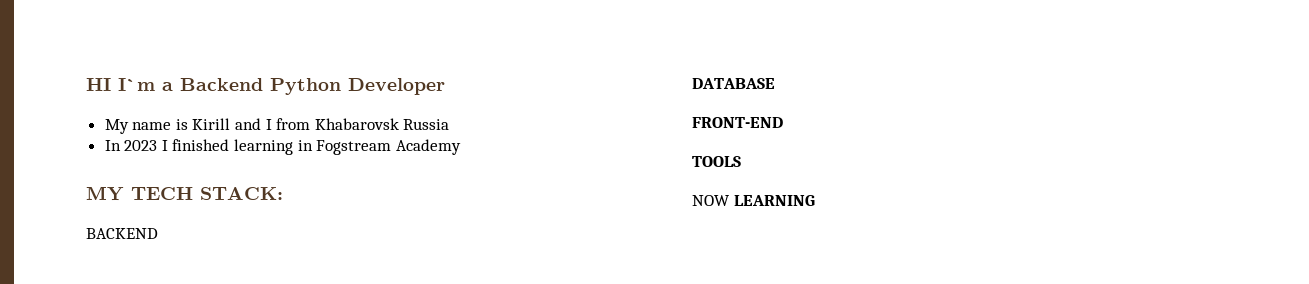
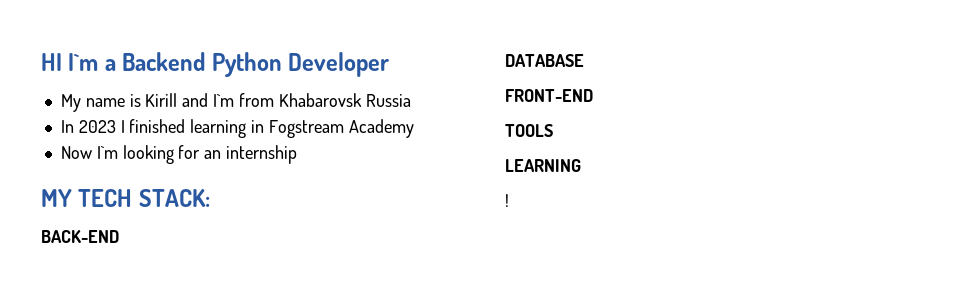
[265,119,272,130] I -> [213,94,235,107] I`m
(461, 147) none -> [60,145,298,164] // Now I`m looking for an internship
[86,228,158,239] BACKEND -> [41,230,119,243] BACK-END
[692,195,730,206] NOW -> (553, 130) none
(815, 200) none -> [505,194,509,207] // !

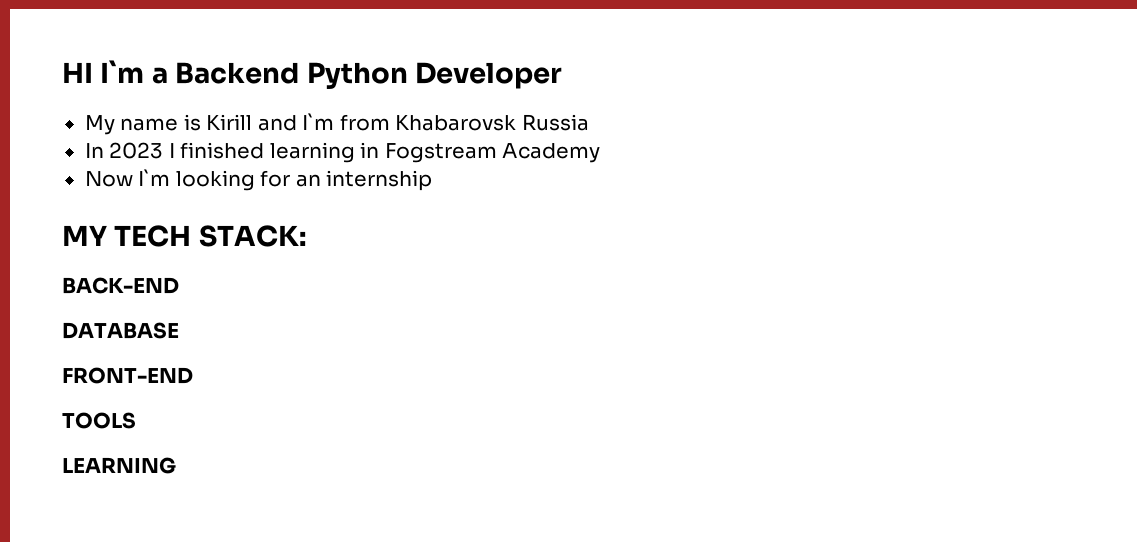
[505,194,509,207] // ! -> (176, 465) none

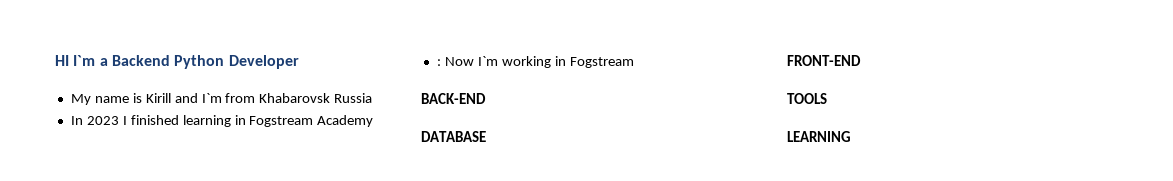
(601, 153) none -> [436,59,441,66] :
[175,170,433,191] [62,225,307,247] looking for an internship // MY TECH STACK: -> [501,56,634,68] working in Fogstream

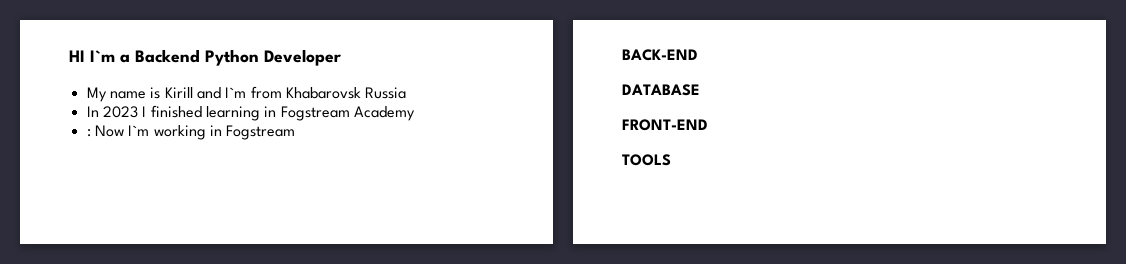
[787,131,851,142] // LEARNING -> (671, 160) none

